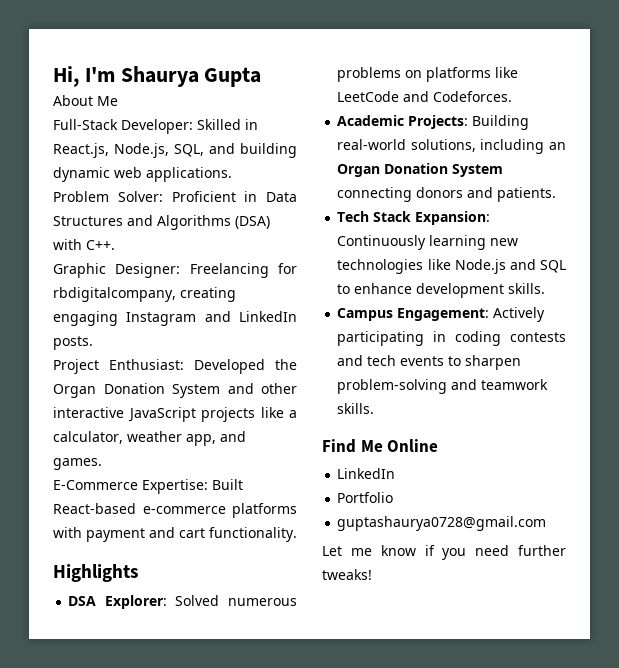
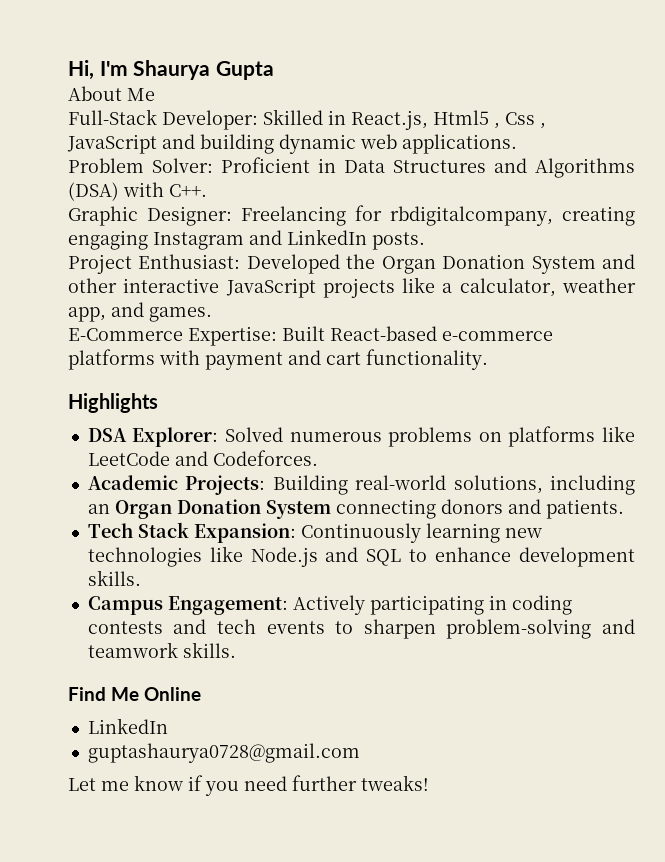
[114,143,204,158] Node.js, SQL, -> [433,110,546,129] [67,134,157,154] Html5 , Css , JavaScript
[337,492,394,503] // Portfolio -> (168, 726) none

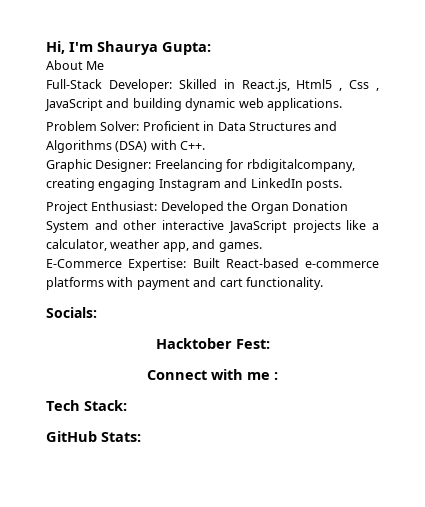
[216,61,275,80] Gupta -> [162,42,211,55] Gupta:
[68,393,158,413] [87,426,636,447] [87,450,318,466] [87,475,635,495] [87,499,624,519] [87,522,542,543] [87,546,636,567] [87,570,141,586] [87,595,572,615] [87,619,636,639] [87,642,236,658] [68,687,202,701] [87,718,168,734] [87,743,360,763] [68,775,429,796] Highlights // DSA Explorer: Solved numerous problems on platforms like LeetCode and Codeforces. // Academic Projects: Building real-world solutions, including an Organ Donation System connecting donors and patients. // Tech Stack Expansion: Continuously learning new technologies like Node.js and SQL to enhance development skills. // Campus Engagement: Actively participating in coding contests and tech events to sharpen problem-solving and teamwork skills. // Find Me Online // LinkedIn // guptashaurya0728@gmail.com // Let me know if you need further tweaks! -> [46,307,97,318] [155,338,270,349] [147,369,278,380] [46,400,127,411] [46,431,141,442] Socials: // Hacktober Fest: // Connect with me : // Tech Stack: // GitHub Stats:

